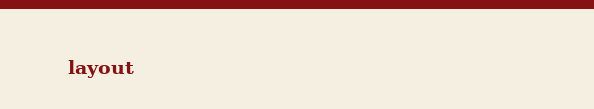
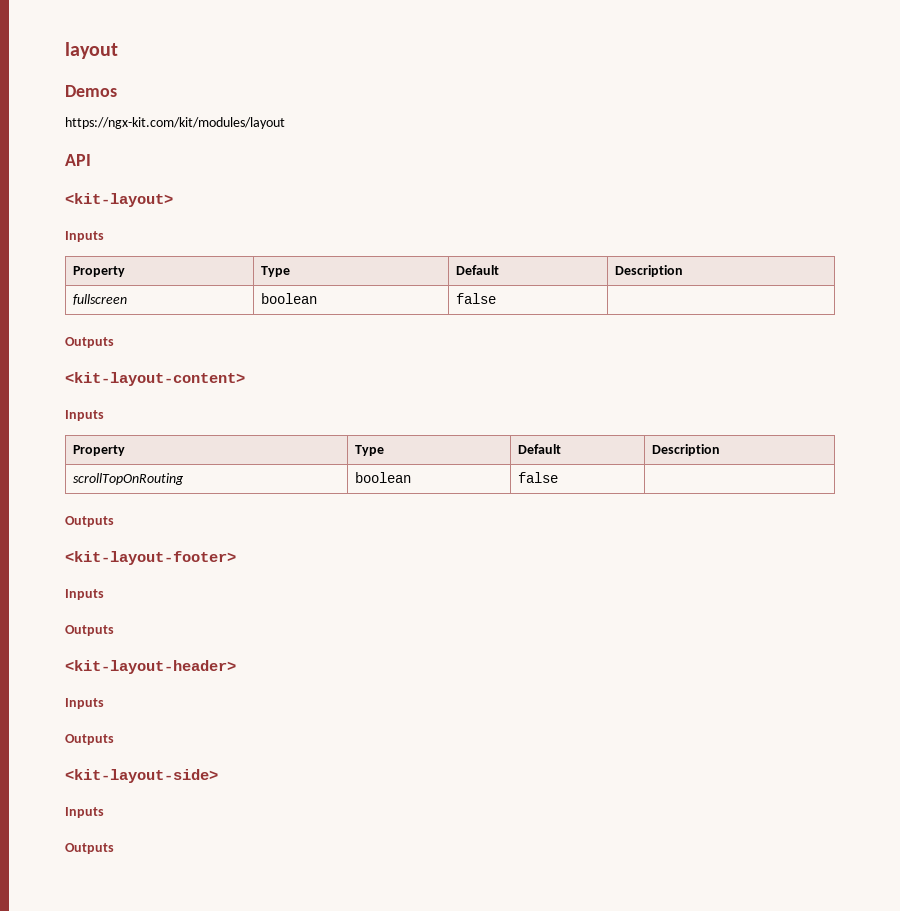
(134, 69) none -> [65,85,117,97] [65,117,285,129] [65,154,91,166] [65,193,173,207] [65,231,104,242] [73,266,126,277] [261,266,291,277] [456,265,500,275] [615,265,684,277] [73,294,128,305] [261,293,318,304] [456,293,497,304] [65,337,114,348] [65,372,245,386] [65,410,104,421] [73,445,126,456] [355,445,385,456] [518,444,562,454] [652,444,721,456] [73,473,185,485] [355,472,412,483] [518,472,559,483] [65,516,114,527] [65,551,236,565] [65,589,104,600] [65,625,114,636] [65,660,236,674] [65,698,104,709] [65,734,114,745] [65,769,218,783] [65,807,104,818] [65,843,114,854] // Demos // https://ngx-kit.com/kit/modules/layout // API // <kit-layout> // Inputs // Property | Type | Default | Description // fullscreen | boolean | false | // Outputs // <kit-layout-content> // Inputs // Property | Type | Default | Description // scrollTopOnRouting | boolean | false | // Outputs // <kit-layout-footer> // Inputs // Outputs // <kit-layout-header> // Inputs // Outputs // <kit-layout-side> // Inputs // Outputs

